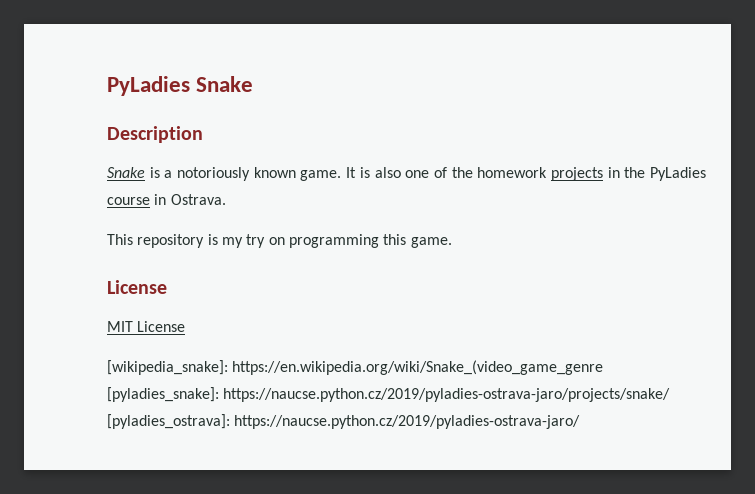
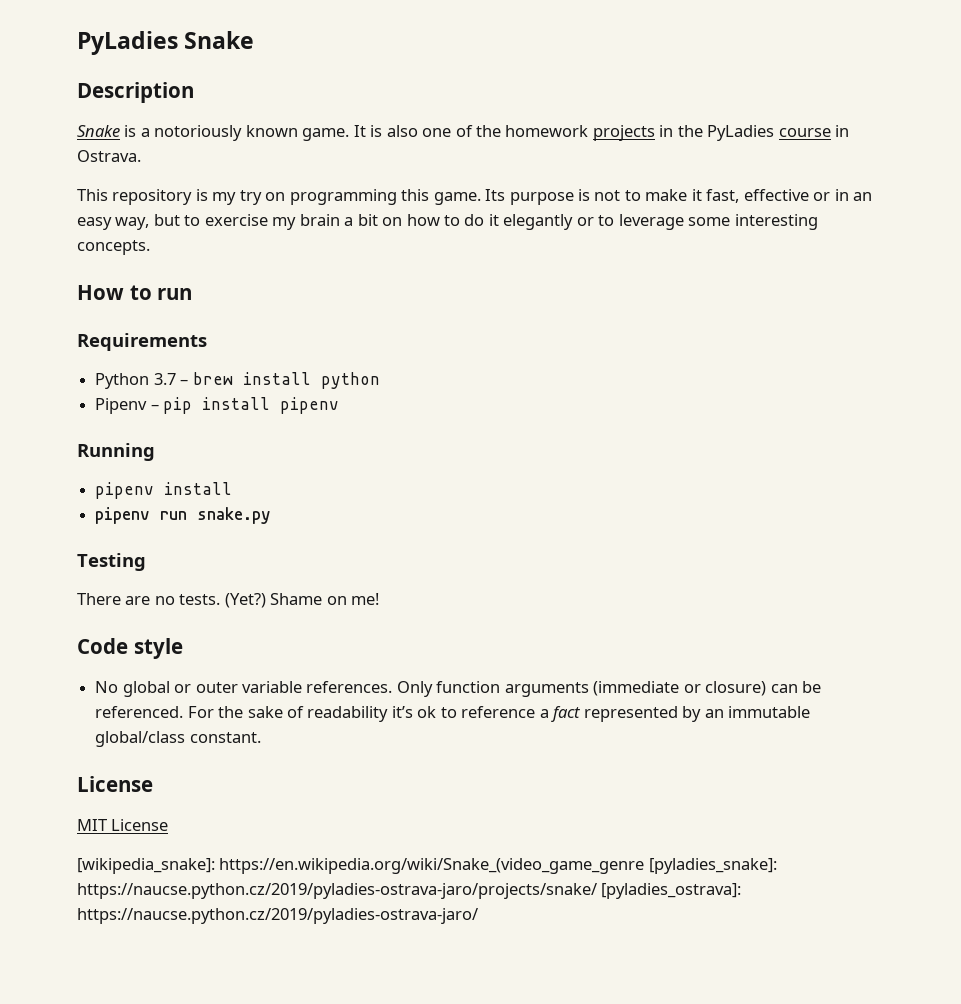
(452, 242) none -> [485,189,873,205] [77,214,818,230] [77,240,150,255] [77,285,193,300] [77,333,207,351] [95,372,380,389] [95,397,340,414] [77,443,155,461] [95,482,233,499] [95,507,272,524] [77,553,146,571] [77,593,380,608] [77,638,183,659] [95,681,822,697] [95,706,810,722] [95,731,261,747] Its purpose is not to make it fast, effective or in an easy way, but to exercise my brain a bit on how to do it elegantly or to leverage some interesting concepts. // How to run // Requirements // Python 3.7 – brew install python // Pipenv – pip install pipenv // Running // pipenv install // pipenv run snake.py // Testing // There are no tests. (Yet?) Shame on me! // Code style // No global or outer variable references. Only function arguments (immediate or closure) can be referenced. For the sake of readability it’s ok to reference a fact represented by an immutable global/class constant.

